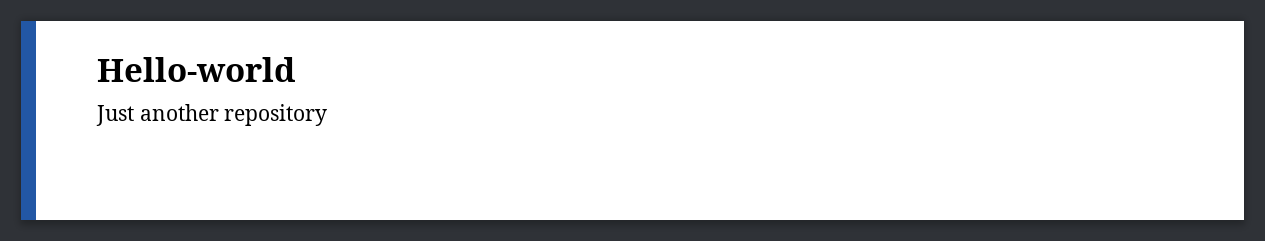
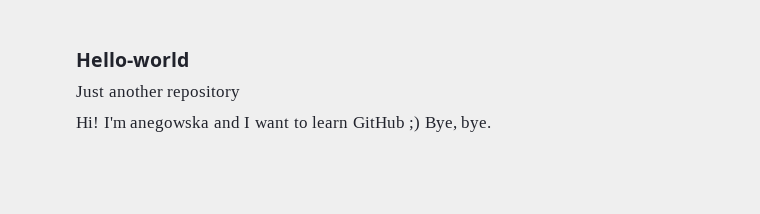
(328, 115) none -> [76,116,492,132] // Hi! I'm anegowska and I want to learn GitHub ;) Bye, bye.

